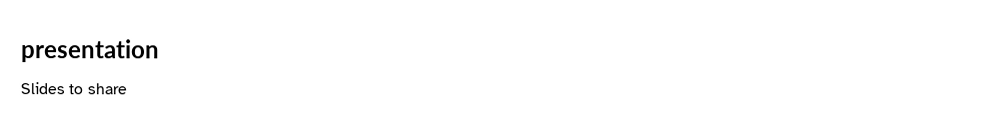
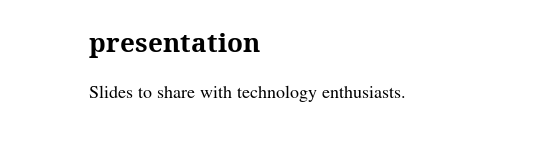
(127, 89) none -> [200,85,406,102] with technology enthusiasts.

